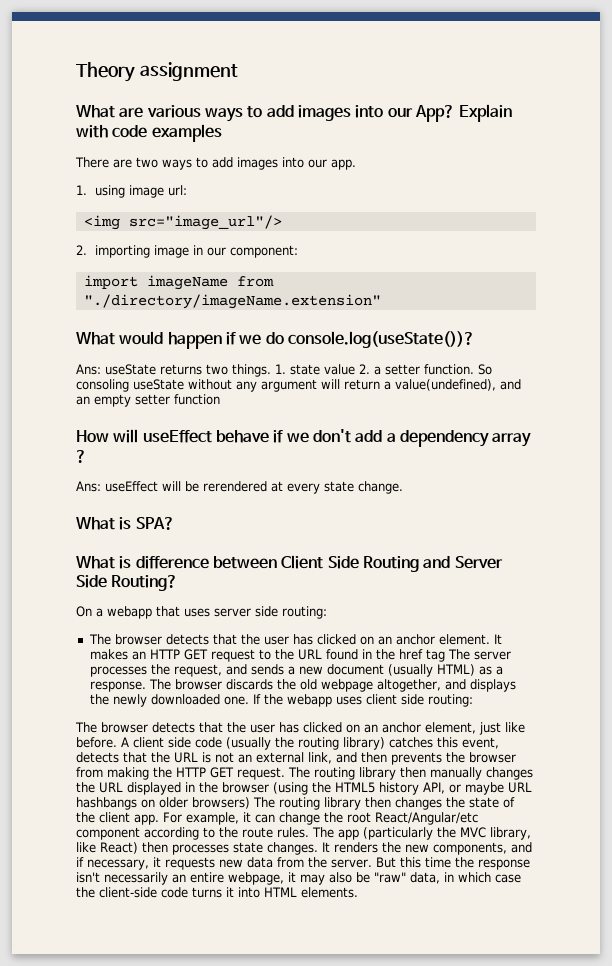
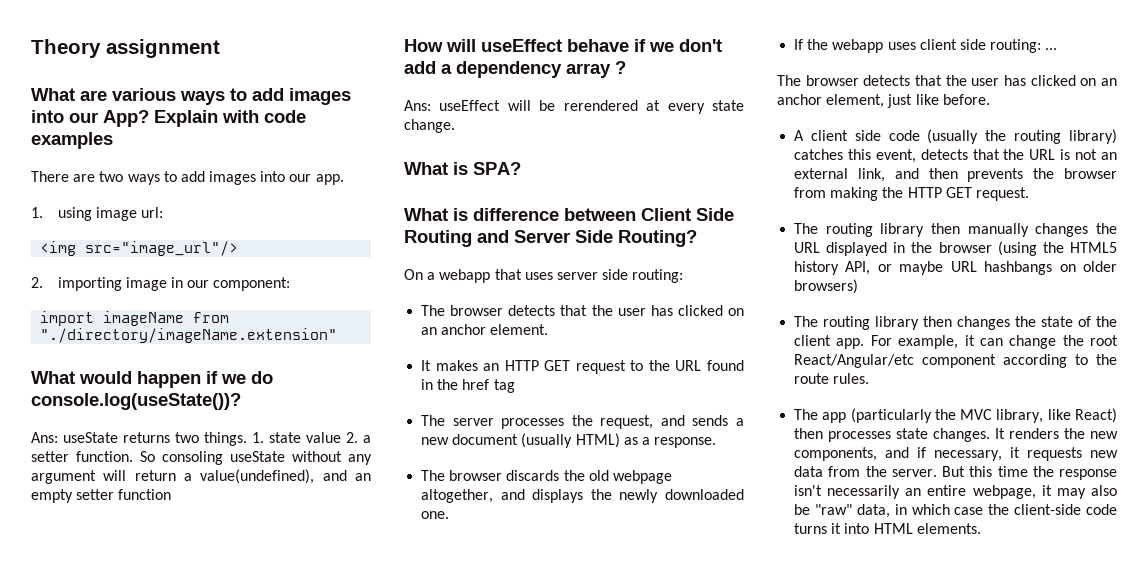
(490, 639) none -> (549, 329) //
(445, 655) none -> (515, 386) //
(146, 686) none -> (717, 442) //
(249, 700) none -> (450, 515) //
(473, 700) none -> [1045,48,1058,50] ...
(117, 742) none -> (990, 99) //
(285, 773) none -> (1029, 194) //
(250, 803) none -> (859, 286) //
(309, 832) none -> (870, 378) //

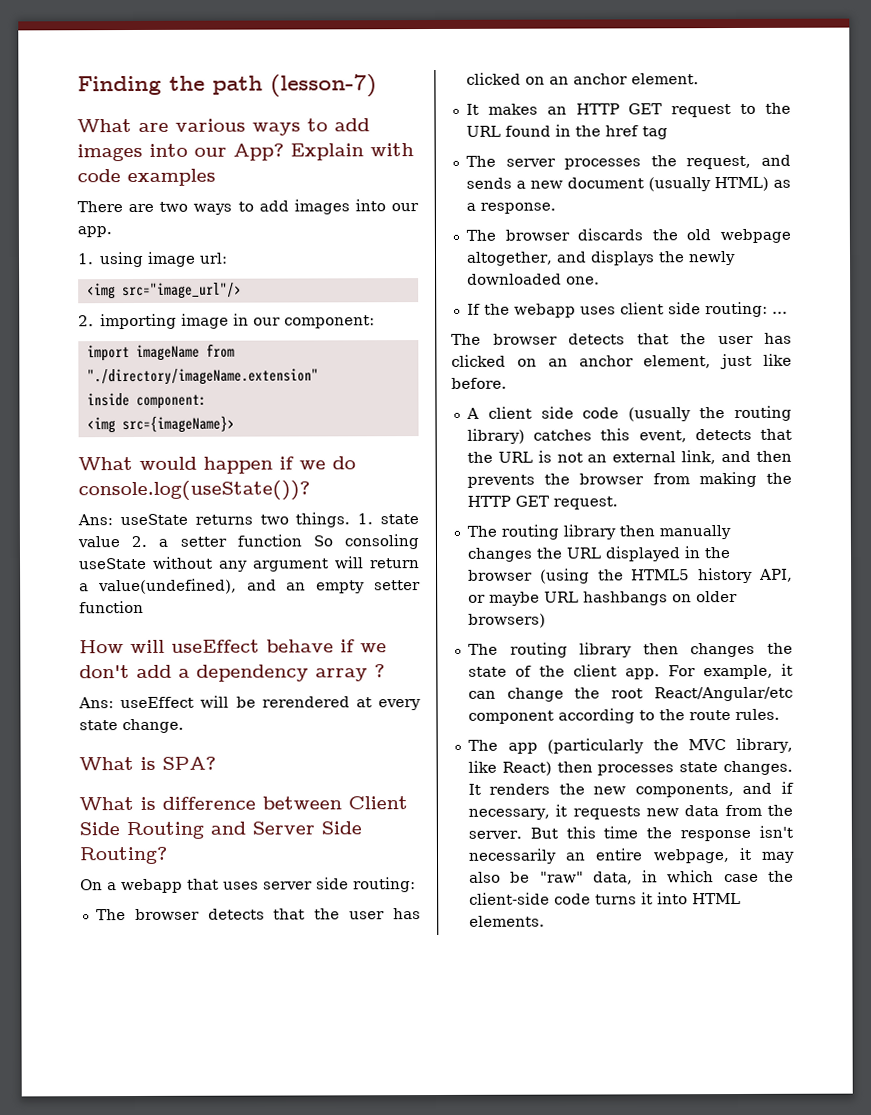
[31,39,220,58] Theory assignment -> [77,74,377,98] Finding the path (lesson-7)
(338, 335) none -> [86,393,207,409] [86,415,235,434] // inside component: // <img src={imageName}>
[76,451,133,462] function. -> [236,534,302,547] function

